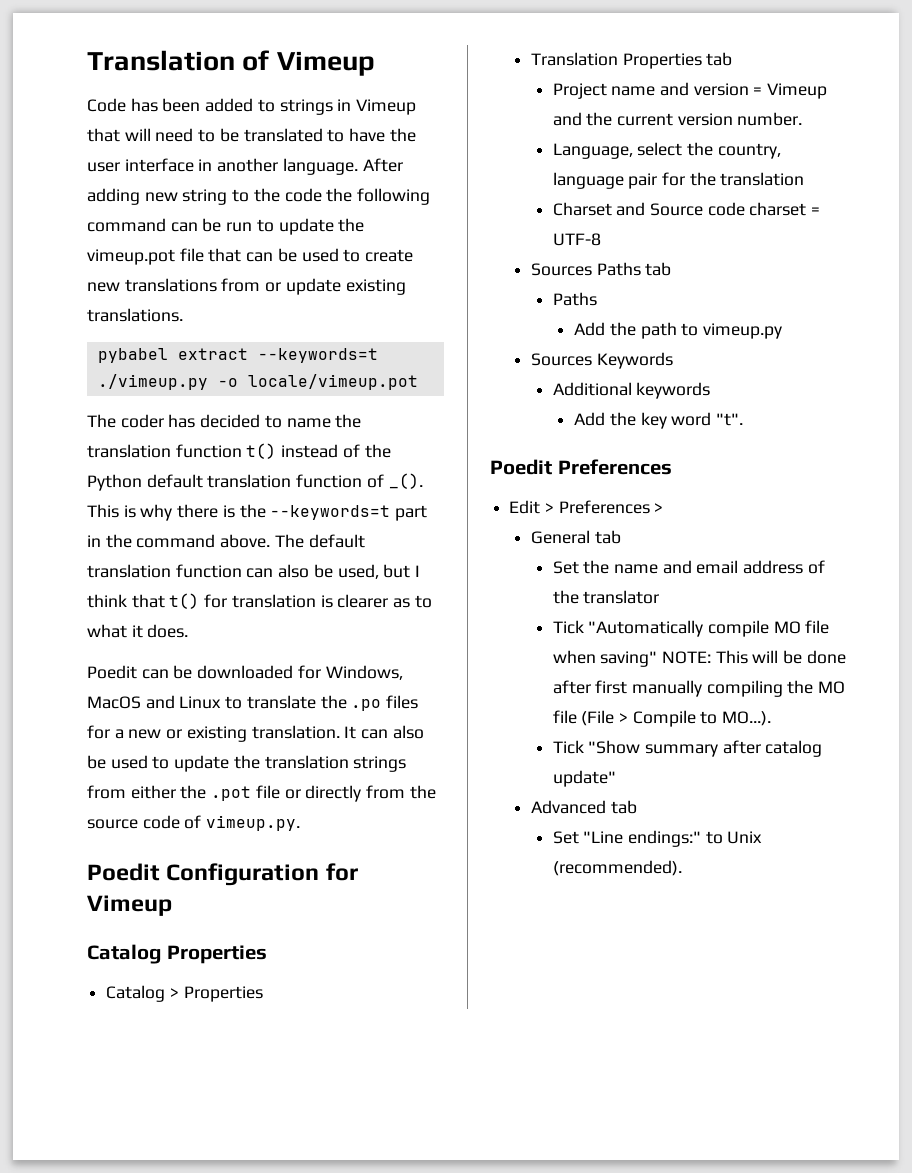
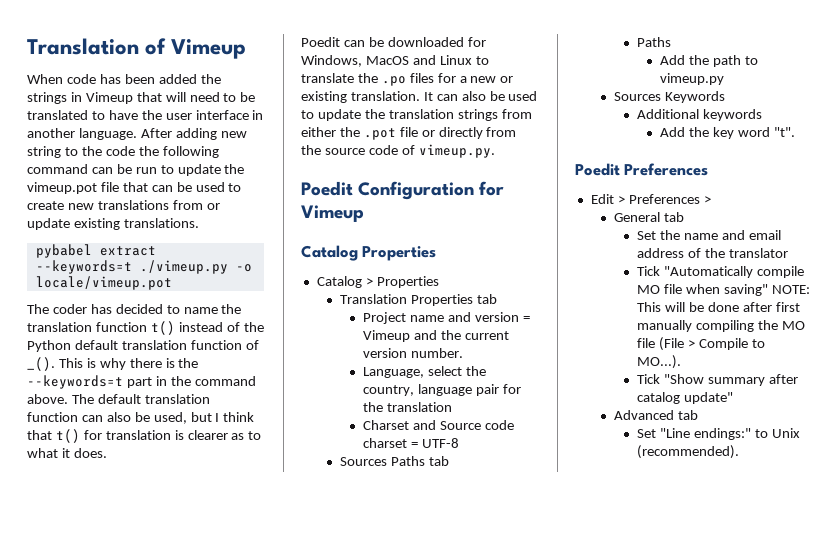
[87,98,126,112] Code -> [27,74,96,84] When code
[257,99,275,112] to -> [200,74,221,84] the

